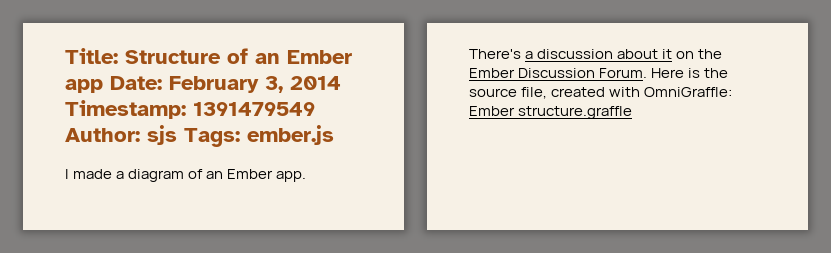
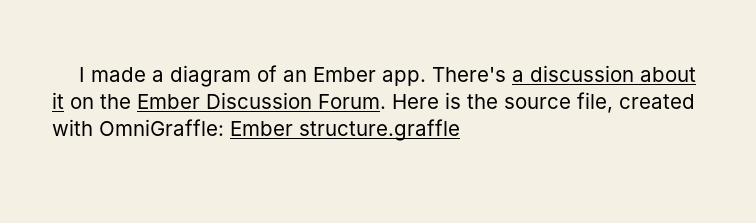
[65,48,352,64] [65,76,341,93] [65,100,315,119] [65,125,334,147] Title: Structure of an Ember app Date: February 3, 2014 Timestamp: 1391479549 Author: sjs Tags: ember.js // -> (79, 74) none

